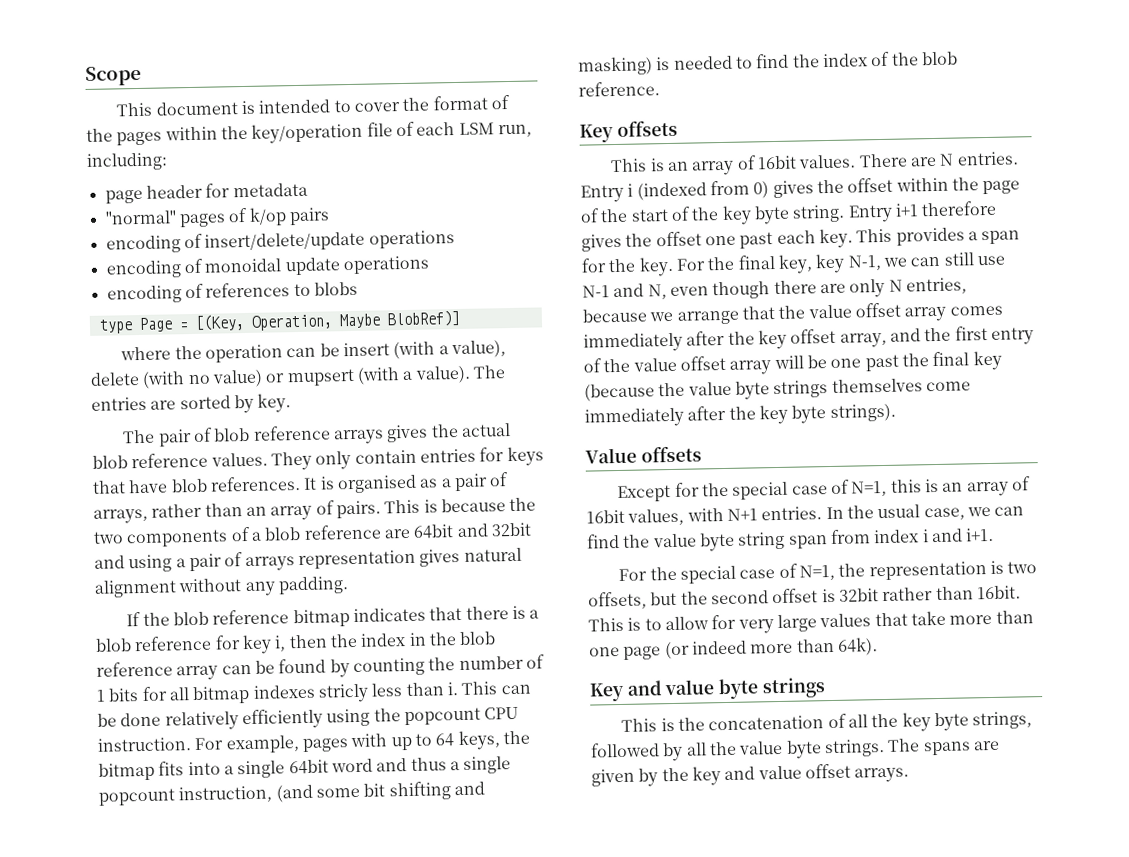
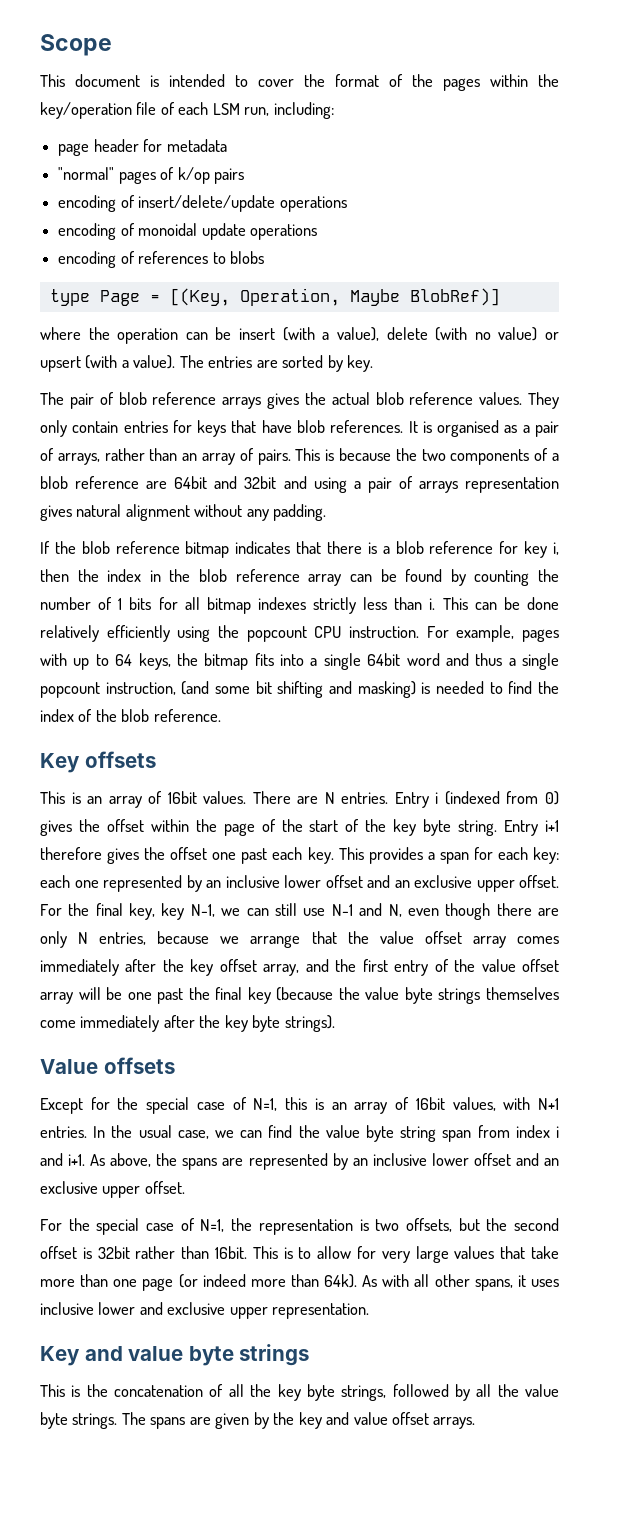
[286,368,355,387] mupsert -> [40,356,81,372] upsert
[317,683,369,703] stricly -> [313,597,357,614] strictly
[608,256,674,277] the key. -> [497,847,559,864] [40,875,559,892] each key: each one represented by an inclusive lower offset and an exclusive upper offset.
(995, 534) none -> [90,1153,559,1170] [40,1181,185,1198] As above, the spans are represented by an inclusive lower offset and an exclusive upper offset.
(878, 646) none -> [362,1274,559,1291] [40,1302,370,1319] As with all other spans, it uses inclusive lower and exclusive upper representation.

